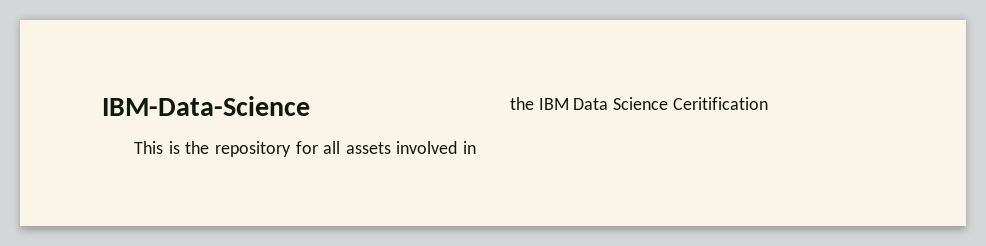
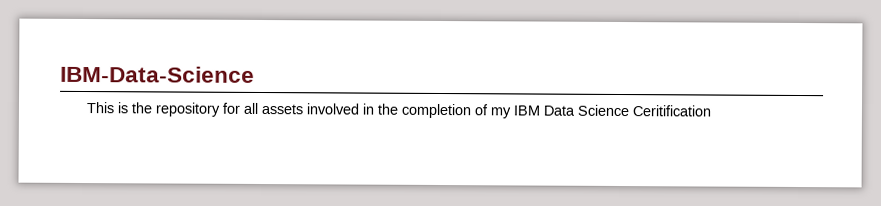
(534, 103) none -> [400,103,511,119] completion of my

